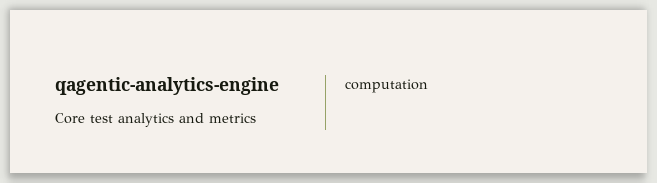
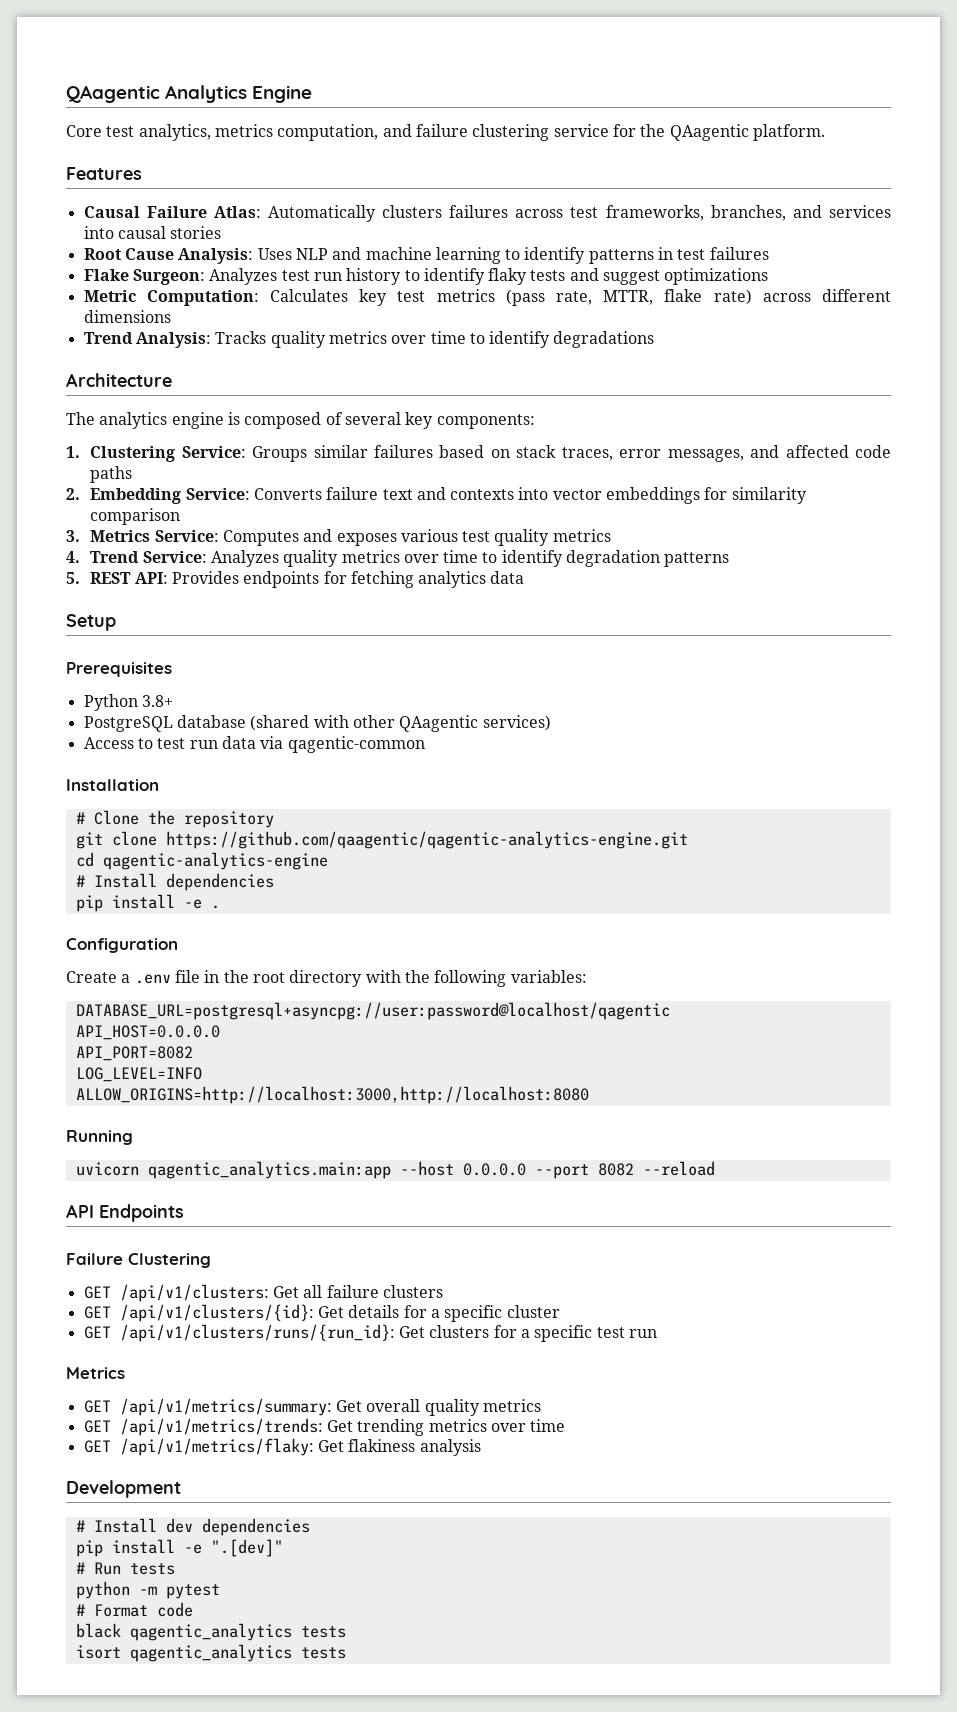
[55,77,279,95] qagentic-analytics-engine -> [66,85,313,103] QAagentic Analytics Engine
[118,113,256,127] [345,79,428,93] analytics and metrics computation -> [138,124,825,141] [66,167,142,180] [83,205,891,222] [83,226,222,239] [83,247,769,264] [83,268,769,285] [83,289,892,306] [83,310,171,323] [83,331,655,348] [66,373,172,387] [66,412,535,429] [66,445,892,462] [90,466,133,483] [66,487,807,504] [90,508,181,525] [66,529,611,546] [66,550,730,567] [66,571,525,588] [66,614,116,631] [66,662,172,677] [83,694,173,711] [83,715,551,732] [83,736,425,753] [66,779,159,791] [75,810,274,828] [75,831,688,849] [75,852,328,870] [75,873,274,891] [75,894,220,912] [66,938,178,953] [66,970,587,987] [75,1002,670,1020] [75,1025,220,1040] [75,1046,193,1061] [75,1067,202,1082] [75,1086,589,1104] [66,1130,133,1145] [75,1161,715,1179] [66,1204,184,1222] [66,1253,211,1268] [83,1284,443,1302] [83,1304,560,1322] [83,1324,657,1342] [66,1367,125,1379] [83,1398,541,1416] [83,1418,566,1436] [83,1438,481,1456] [66,1480,181,1498] [75,1518,310,1536] [75,1539,283,1557] [75,1562,175,1575] [75,1581,220,1599] [75,1602,193,1617] [75,1623,346,1641] [75,1644,346,1662] analytics, metrics computation, and failure clustering service for the QAagentic platform. // Features // Causal Failure Atlas: Automatically clusters failures across test frameworks, branches, and services into causal stories // Root Cause Analysis: Uses NLP and machine learning to identify patterns in test failures // Flake Surgeon: Analyzes test run history to identify flaky tests and suggest optimizations // Metric Computation: Calculates key test metrics (pass rate, MTTR, flake rate) across different dimensions // Trend Analysis: Tracks quality metrics over time to identify degradations // Architecture // The analytics engine is composed of several key components: // 1. Clustering Service: Groups similar failures based on stack traces, error messages, and affected code paths // 2. Embedding Service: Converts failure text and contexts into vector embeddings for similarity comparison // 3. Metrics Service: Computes and exposes various test quality metrics // 4. Trend Service: Analyzes quality metrics over time to identify degradation patterns // 5. REST API: Provides endpoints for fetching analytics data // Setup // Prerequisites // Python 3.8+ // PostgreSQL database (shared with other QAagentic services) // Access to test run data via qagentic-common // Installation // # Clone the repository // git clone https://github.com/qaagentic/qagentic-analytics-engine.git // cd qagentic-analytics-engine // # Install dependencies // pip install -e . // Configuration // Create a .env file in the root directory with the following variables: // DATABASE_URL=postgresql+asyncpg://user:password@localhost/qagentic // API_HOST=0.0.0.0 // API_PORT=8082 // LOG_LEVEL=INFO // ALLOW_ORIGINS=http://localhost:3000,http://localhost:8080 // Running // uvicorn qagentic_analytics.main:app --host 0.0.0.0 --port 8082 --reload // API Endpoints // Failure Clustering // GET /api/v1/clusters: Get all failure clusters // GET /api/v1/clusters/{id}: Get details for a specific cluster // GET /api/v1/clusters/runs/{run_id}: Get clusters for a specific test run // Metrics // GET /api/v1/metrics/summary: Get overall quality metrics // GET /api/v1/metrics/trends: Get trending metrics over time // GET /api/v1/metrics/flaky: Get flakiness analysis // Development // # Install dev dependencies // pip install -e ".[dev]" // # Run tests // python -m pytest // # Format code // black qagentic_analytics tests // isort qagentic_analytics tests

